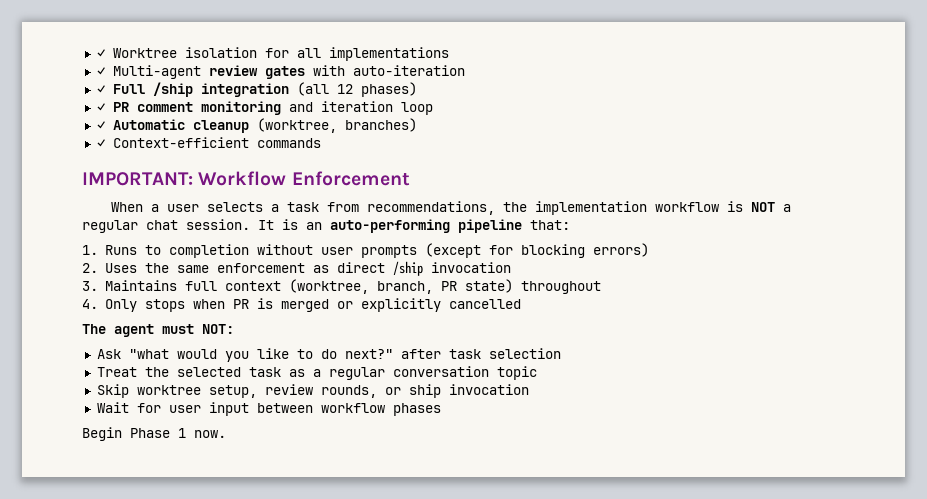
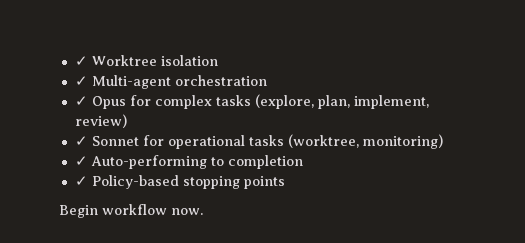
[264,47,449,61] for all implementations -> (218, 60) none
[208,65,465,79] [96,82,417,97] [96,101,433,115] [96,118,417,133] [96,137,321,148] [82,171,410,186] [111,201,792,215] [82,219,570,233] [82,243,649,258] [82,261,511,276] [82,279,601,294] [82,298,521,312] [82,324,234,337] [96,348,561,362] [96,366,537,380] [96,384,529,398] [96,402,441,416] review gates with auto-iteration // ✓ Full /ship integration (all 12 phases) // ✓ PR comment monitoring and iteration loop // ✓ Automatic cleanup (worktree, branches) // ✓ Context-efficient commands // IMPORTANT: Workflow Enforcement // When a user selects a task from recommendations, the implementation workflow is NOT a regular chat session. It is an auto-performing pipeline that: // 1. Runs to completion without user prompts (except for blocking errors) // 2. Uses the same enforcement as direct /ship invocation // 3. Maintains full context (worktree, branch, PR state) throughout // 4. Only stops when PR is merged or explicitly cancelled // The agent must NOT: // Ask "what would you like to do next?" after task selection // Treat the selected task as a regular conversation topic // Skip worktree setup, review rounds, or ship invocation // Wait for user input between workflow phases -> [174,75,267,86] [74,94,429,109] [74,114,127,128] [74,134,443,149] [74,155,303,169] [74,175,285,189] orchestration // ✓ Opus for complex tasks (explore, plan, implement, review) // ✓ Sonnet for operational tasks (worktree, monitoring) // ✓ Auto-performing to completion // ✓ Policy-based stopping points
[130,428,186,438] Phase 1 -> [102,204,167,215] workflow

